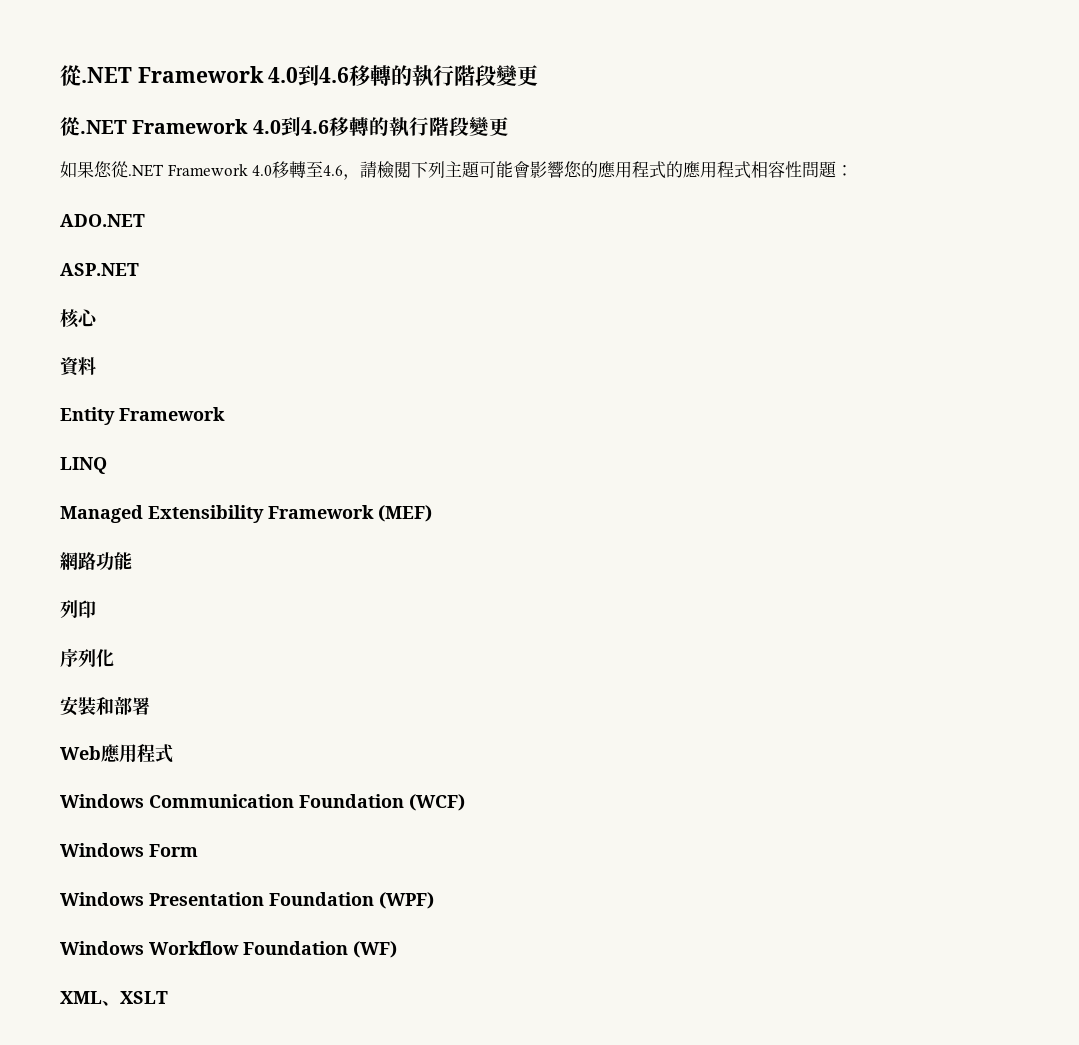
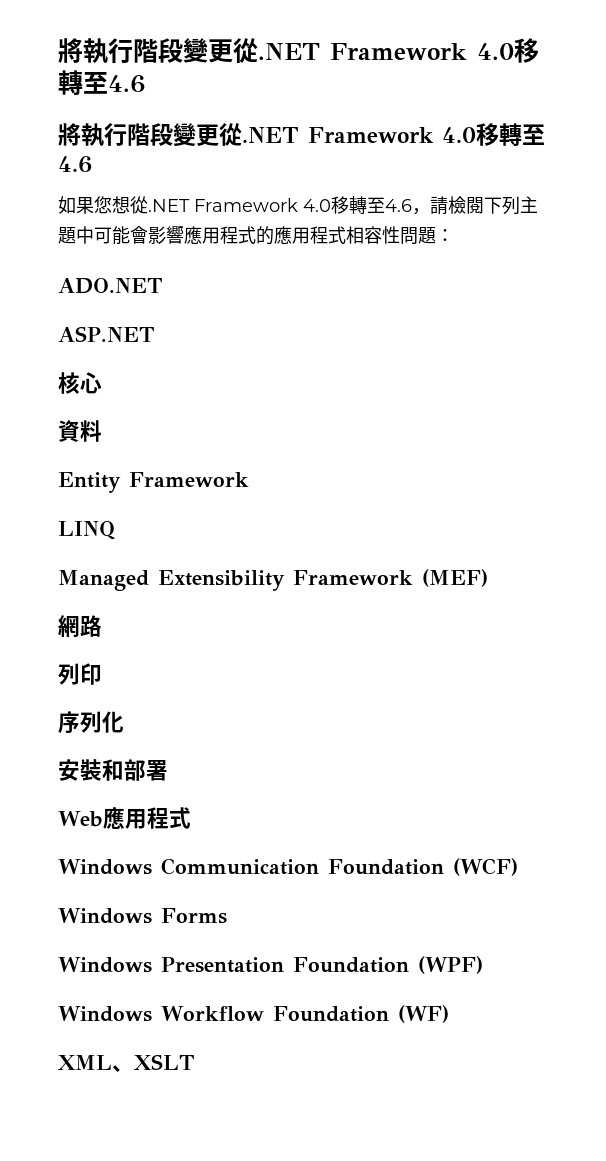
[60,65,539,86] [60,117,509,136] 從.NET Framework 4.0到4.6移轉的執行階段變更 // 從.NET Framework 4.0到4.6移轉的執行階段變更 -> [58,38,539,64] [58,70,146,95] [58,123,545,147] [58,156,92,173] 將執行階段變更從.NET Framework 4.0移轉至4.6 // 將執行階段變更從.NET Framework 4.0移轉至4.6
(112, 169) none -> [112,196,130,214] 想
(481, 169) none -> [76,226,94,244] 中
[564,161,599,178] 您的 -> (184, 235) none
[96,552,132,570] 功能 -> (102, 626) none
[149,844,198,857] Form -> [161,908,227,924] Forms

